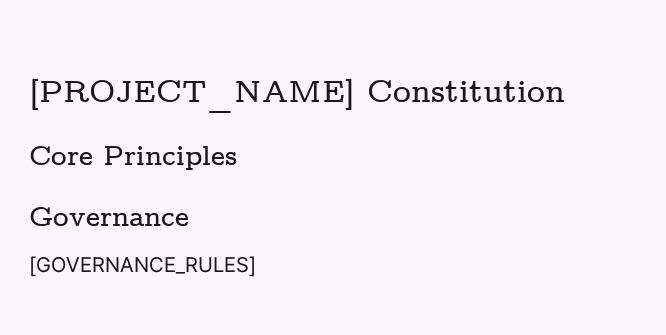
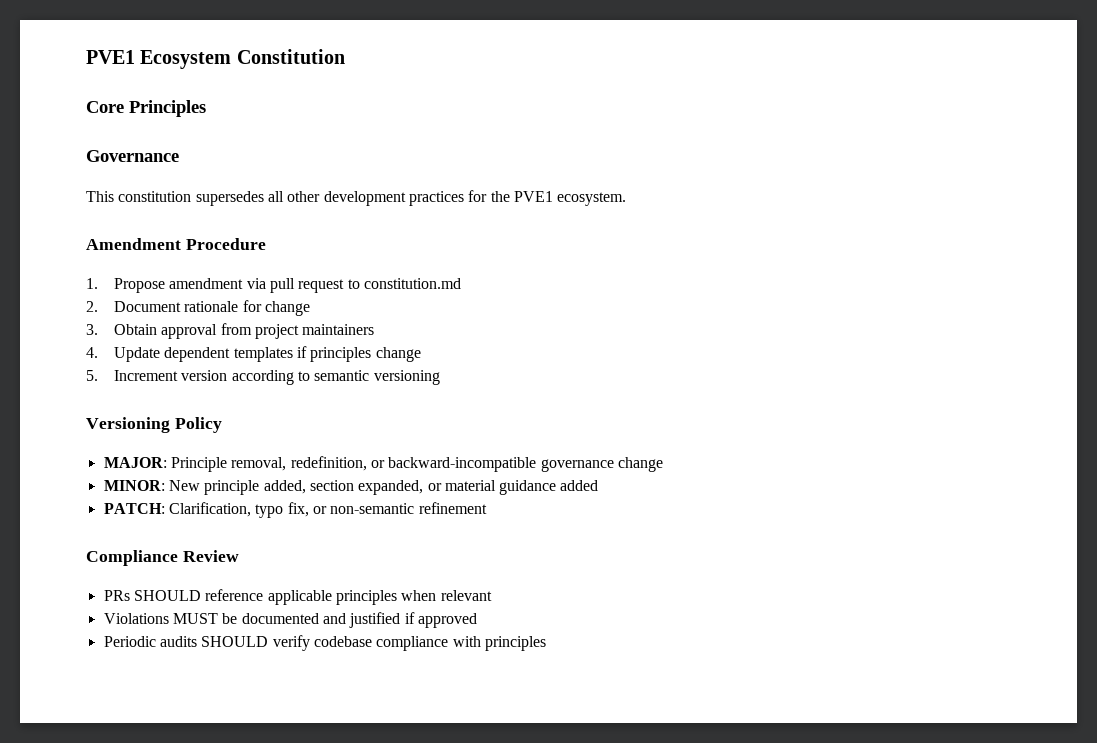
[29,79,355,113] [PROJECT_NAME] -> [86,50,232,69] PVE1 Ecosystem
[29,256,256,277] [GOVERNANCE_RULES] -> [86,190,627,206] [86,238,266,250] [86,278,461,293] [86,300,310,316] [86,323,375,339] [86,346,421,362] [86,370,440,385] [86,417,222,433] [103,456,663,472] [103,480,599,495] [103,502,487,518] [86,550,239,566] [103,589,492,605] [103,612,477,628] [103,635,546,651] This constitution supersedes all other development practices for the PVE1 ecosystem. // Amendment Procedure // 1. Propose amendment via pull request to constitution.md // 2. Document rationale for change // 3. Obtain approval from project maintainers // 4. Update dependent templates if principles change // 5. Increment version according to semantic versioning // Versioning Policy // MAJOR: Principle removal, redefinition, or backward-incompatible governance change // MINOR: New principle added, section expanded, or material guidance added // PATCH: Clarification, typo fix, or non-semantic refinement // Compliance Review // PRs SHOULD reference applicable principles when relevant // Violations MUST be documented and justified if approved // Periodic audits SHOULD verify codebase compliance with principles

